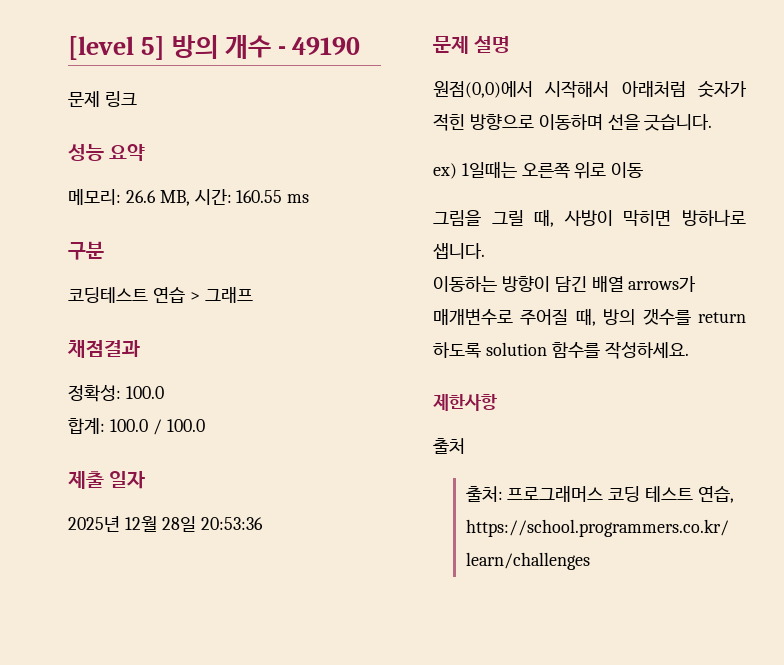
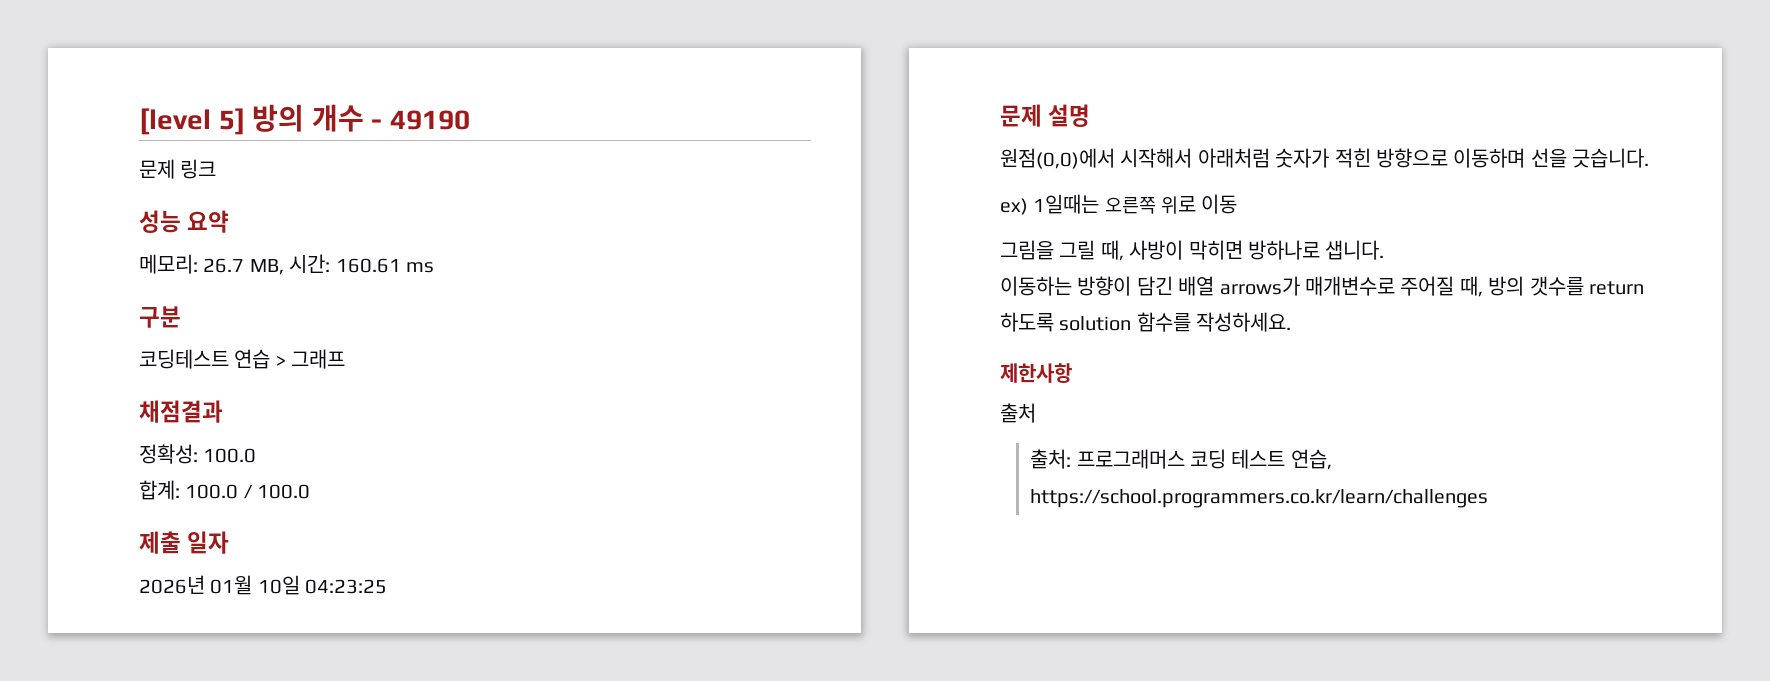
[125,190,156,203] 26.6 -> [203,258,245,273] 26.7
[236,190,283,203] 160.55 -> [335,258,401,273] 160.61
[68,516,263,532] 2025년 12월 28일 20:53:36 -> [139,575,388,595] 2026년 01월 10일 04:23:25

